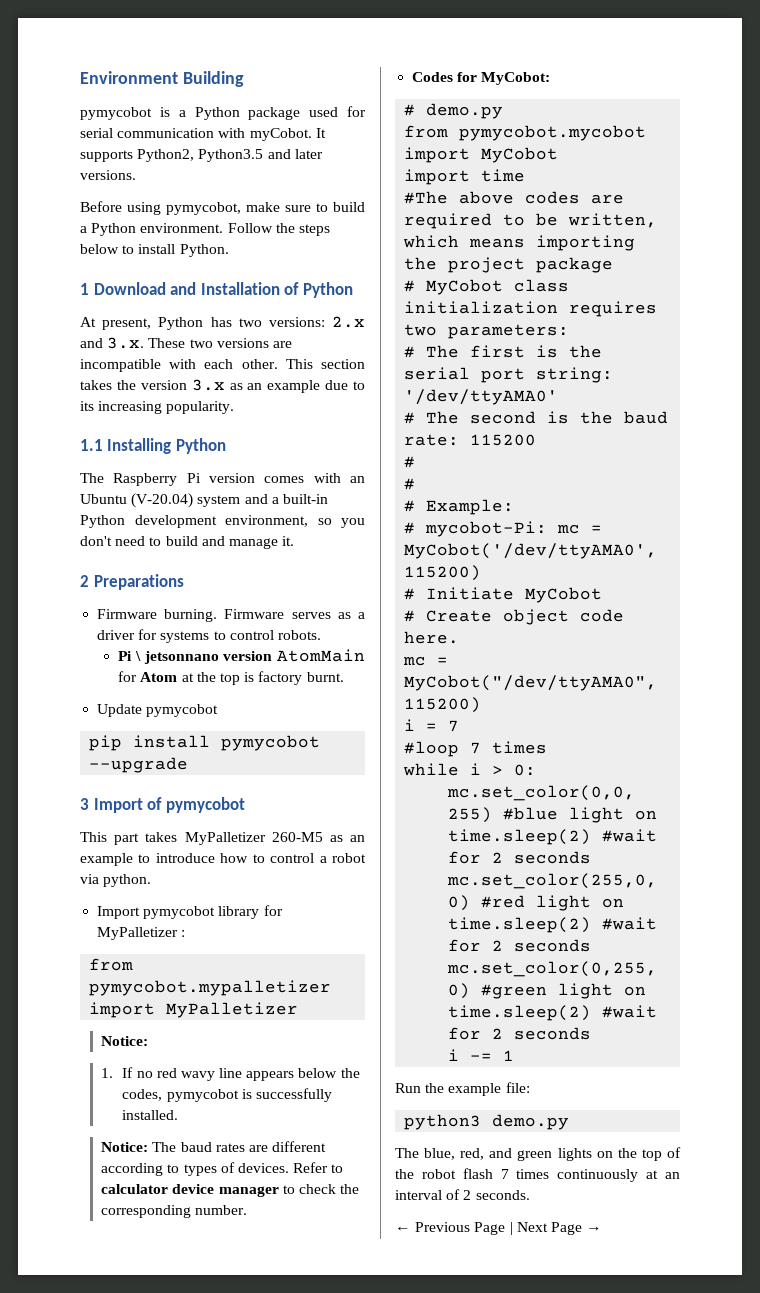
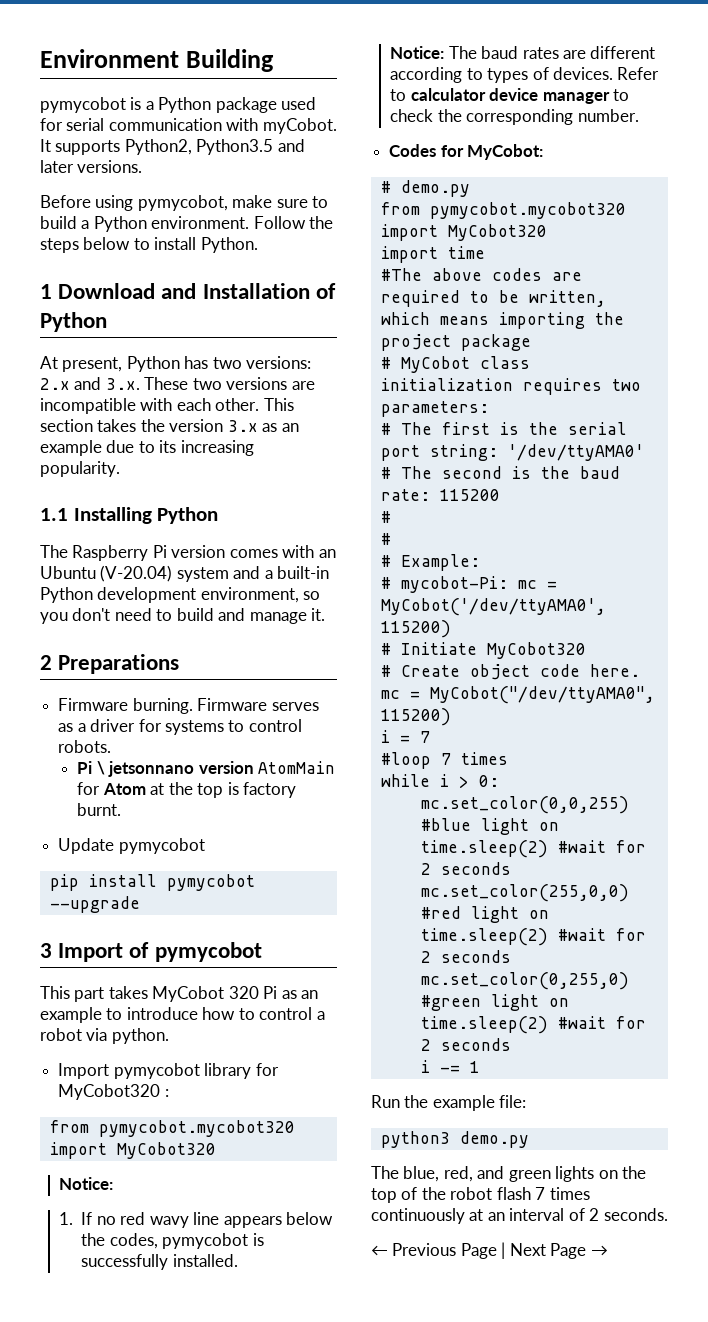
[184,832,323,845] MyPalletizer 260-M5 -> [152,986,278,1002] MyCobot 320 Pi
[97,927,179,940] MyPalletizer -> [58,1084,161,1100] MyCobot320
[89,980,332,996] [89,1002,299,1018] pymycobot.mypalletizer import MyPalletizer -> [98,1120,295,1137] [49,1142,216,1159] pymycobot.mycobot320 import MyCobot320
[459,125,647,141] [404,147,559,163] pymycobot.mycobot import MyCobot -> [429,202,626,219] [380,224,547,241] pymycobot.mycobot320 import MyCobot320
[525,587,603,603] MyCobot -> [486,642,586,659] MyCobot320

